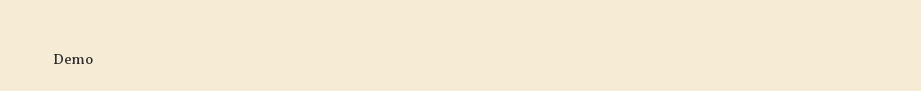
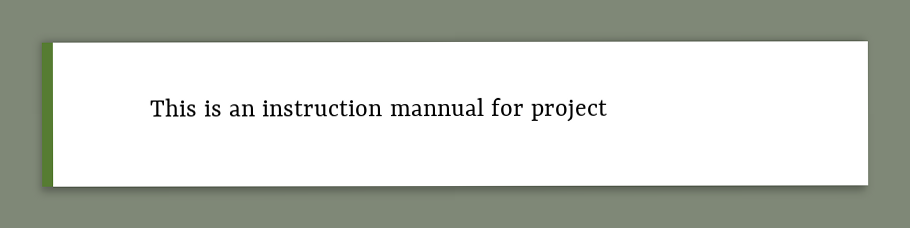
[53,54,93,64] Demo -> [149,97,608,122] This is an instruction mannual for project

